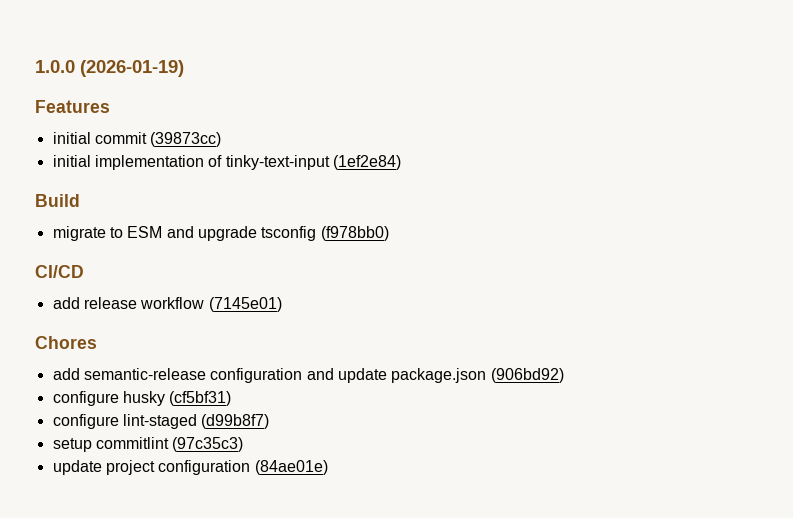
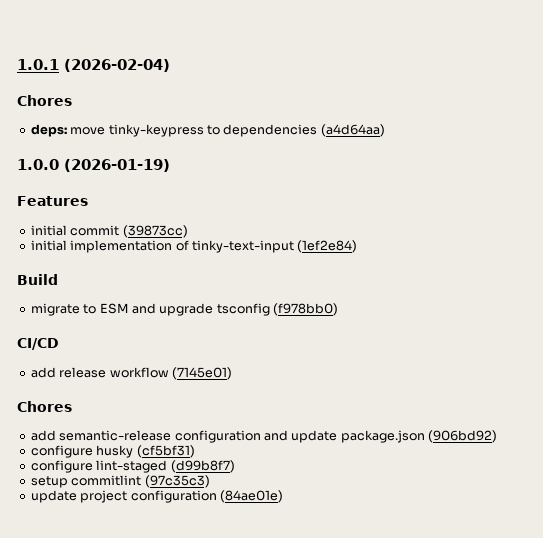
(35, 66) none -> [17,59,170,72] [17,95,72,106] [30,124,385,137] 1.0.1 (2026-02-04) // Chores // deps: move tinky-keypress to dependencies (a4d64aa) //

